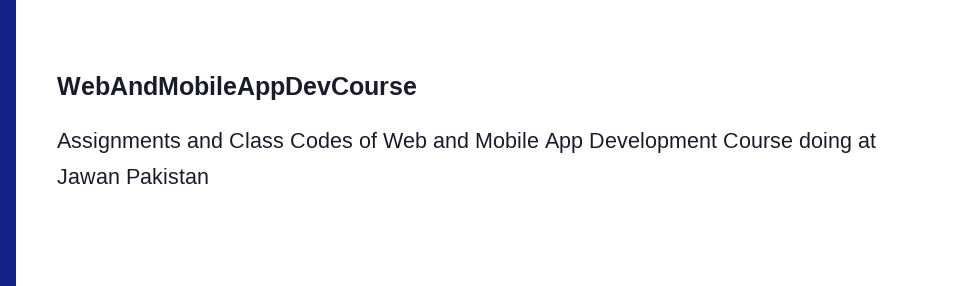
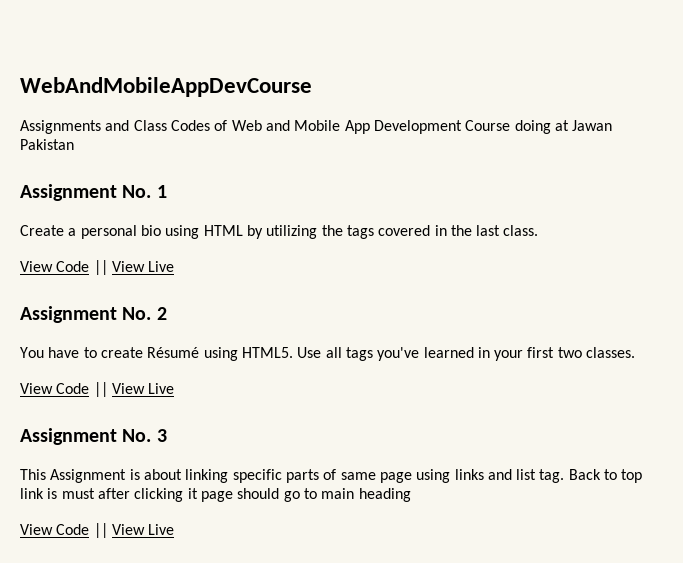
(209, 176) none -> [20,184,167,201] [20,225,539,239] [20,260,175,275] [20,306,167,323] [20,347,636,361] [20,382,175,397] [20,428,167,445] [20,469,643,483] [20,488,411,502] [20,523,175,538] // Assignment No. 1 // Create a personal bio using HTML by utilizing the tags covered in the last class. // View Code || View Live // Assignment No. 2 // You have to create Résumé using HTML5. Use all tags you've learned in your first two classes. // View Code || View Live // Assignment No. 3 // This Assignment is about linking specific parts of same page using links and list tag. Back to top link is must after clicking it page should go to main heading // View Code || View Live

